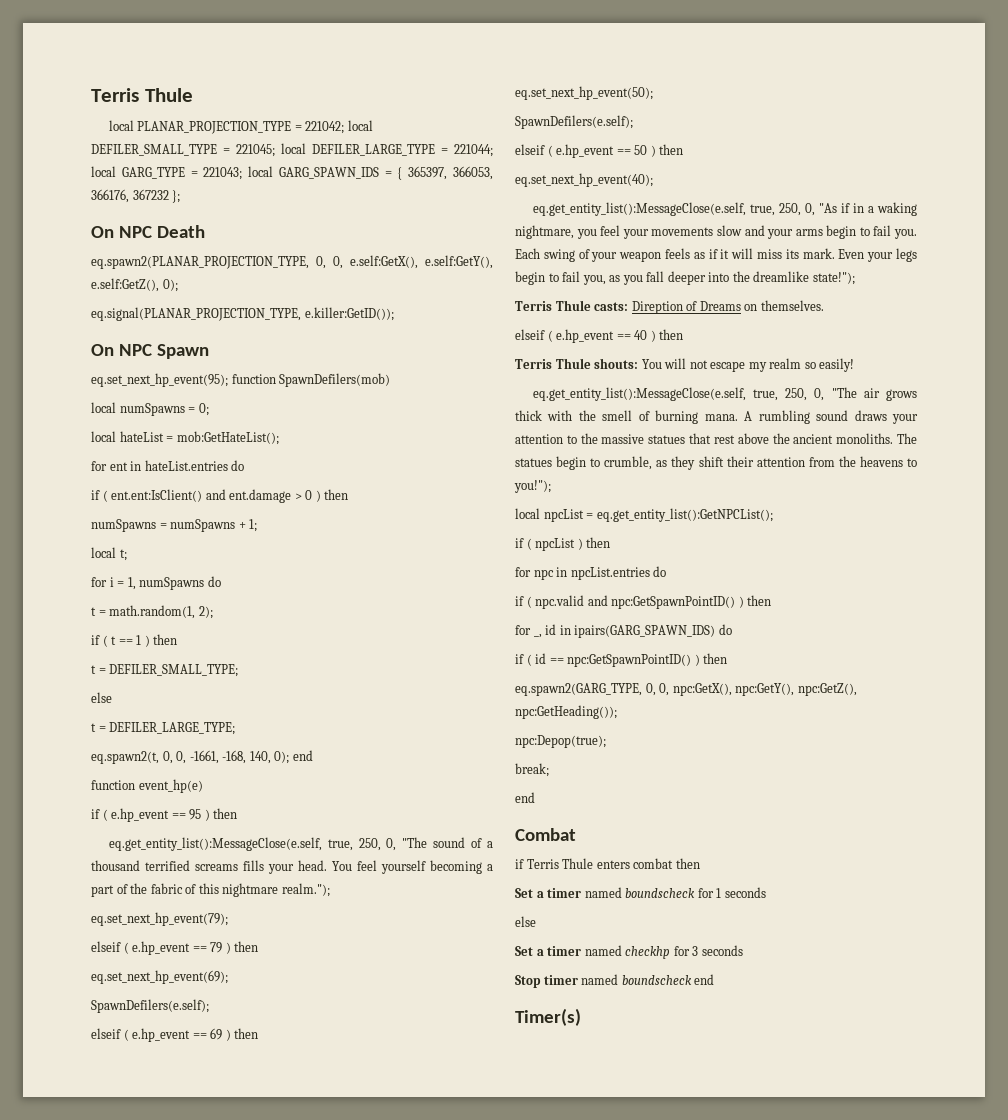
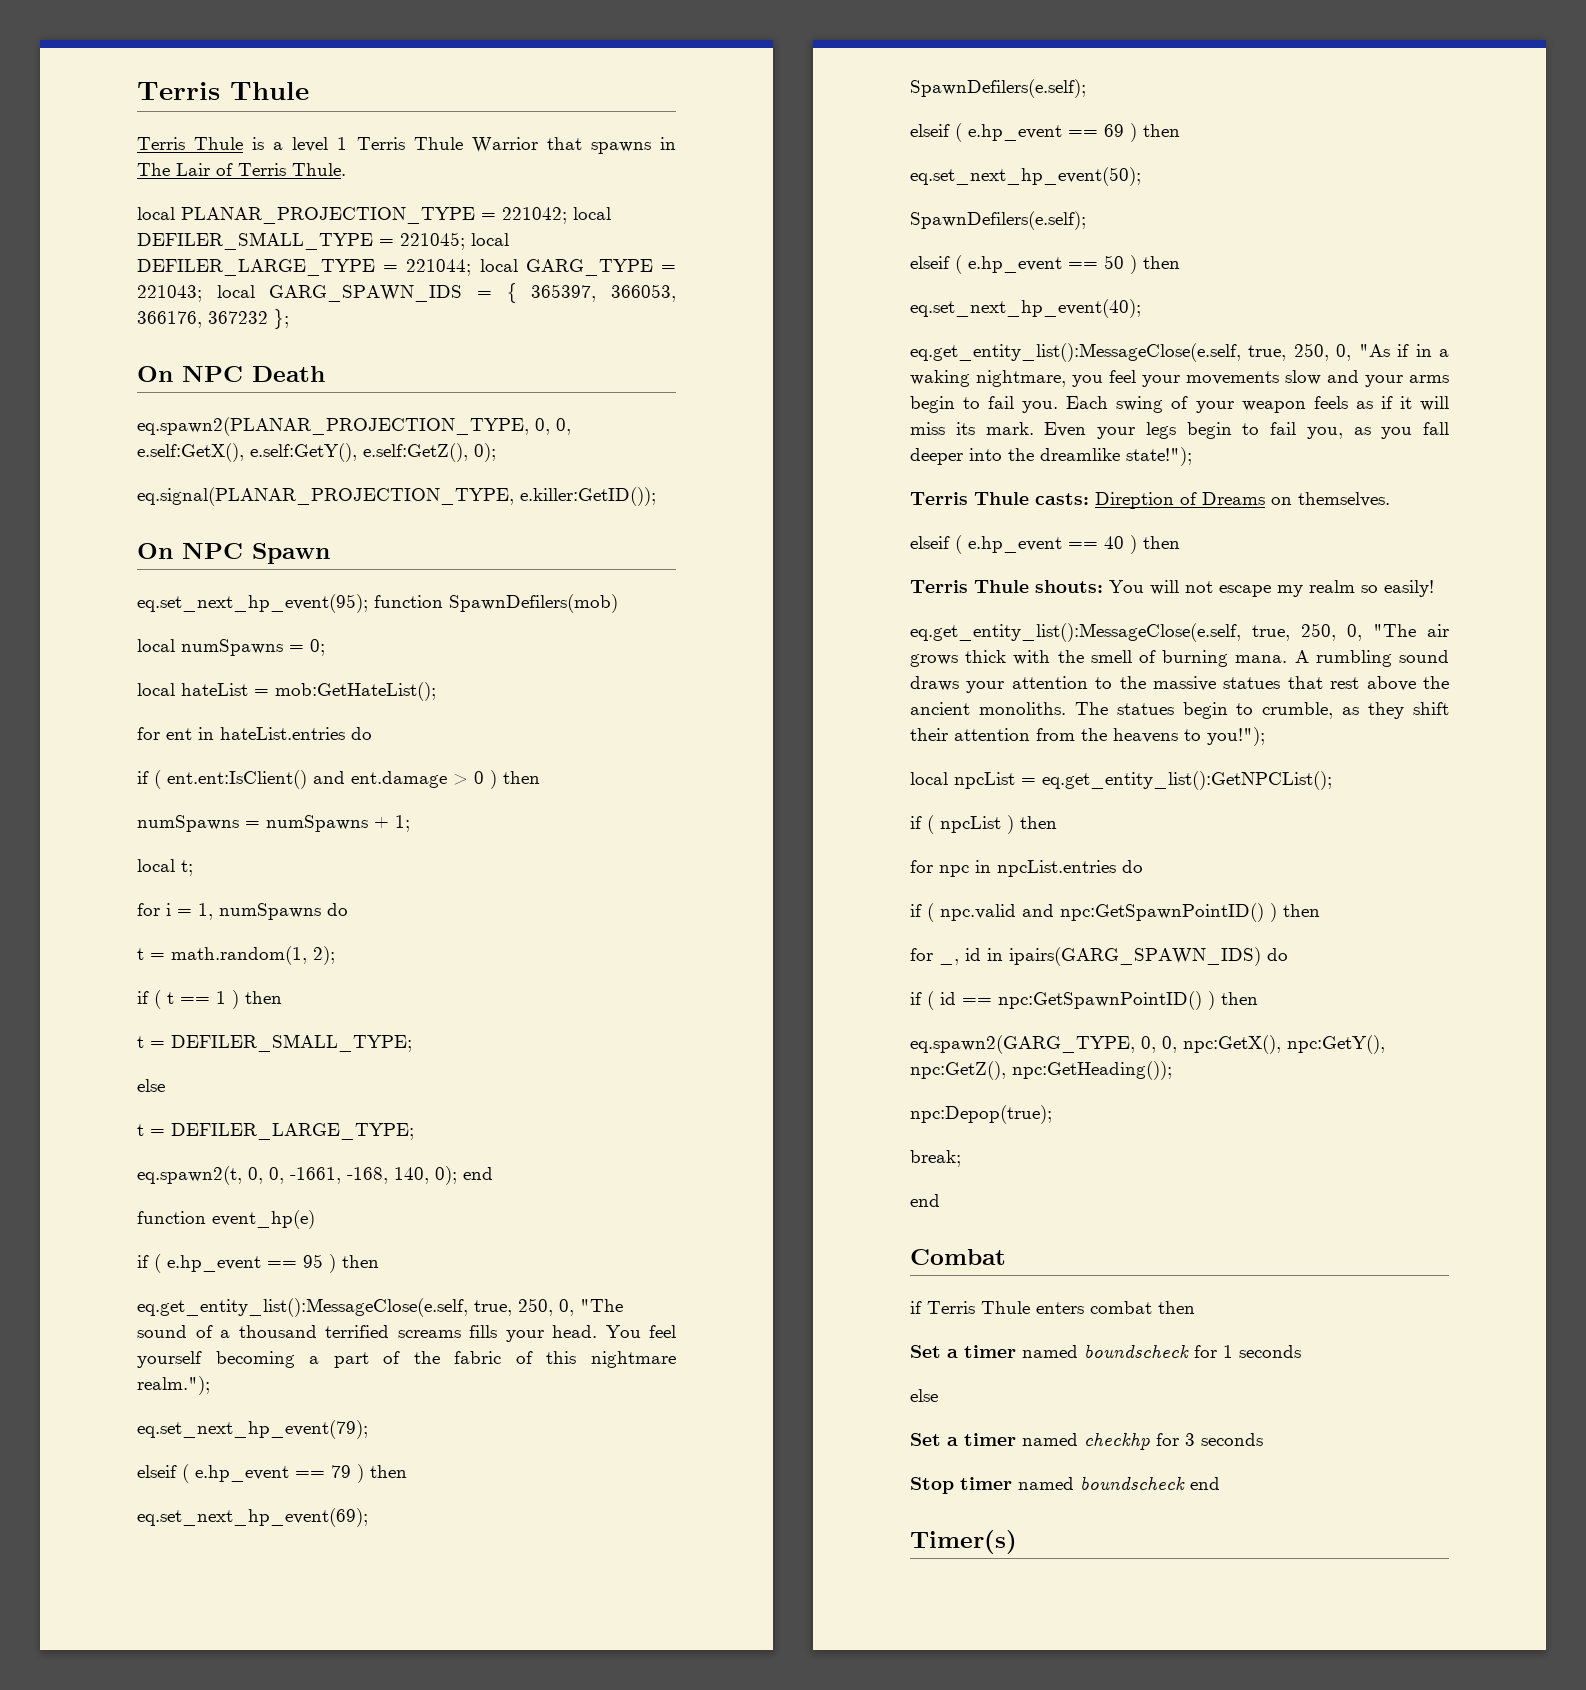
[91,88,193,102] Terris Thule -> [137,82,309,100] [137,137,676,154] [137,163,346,176] Terris Thule // Terris Thule is a level 1 Terris Thule Warrior that spawns in The Lair of Terris Thule.

